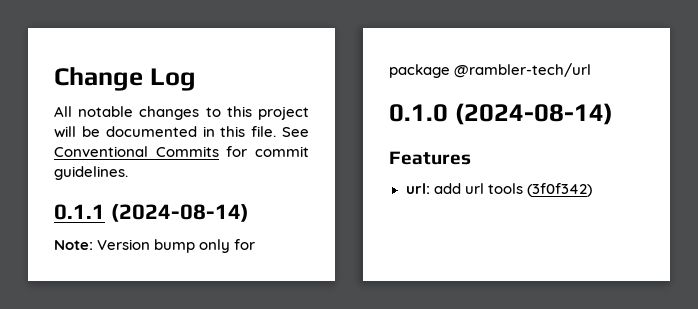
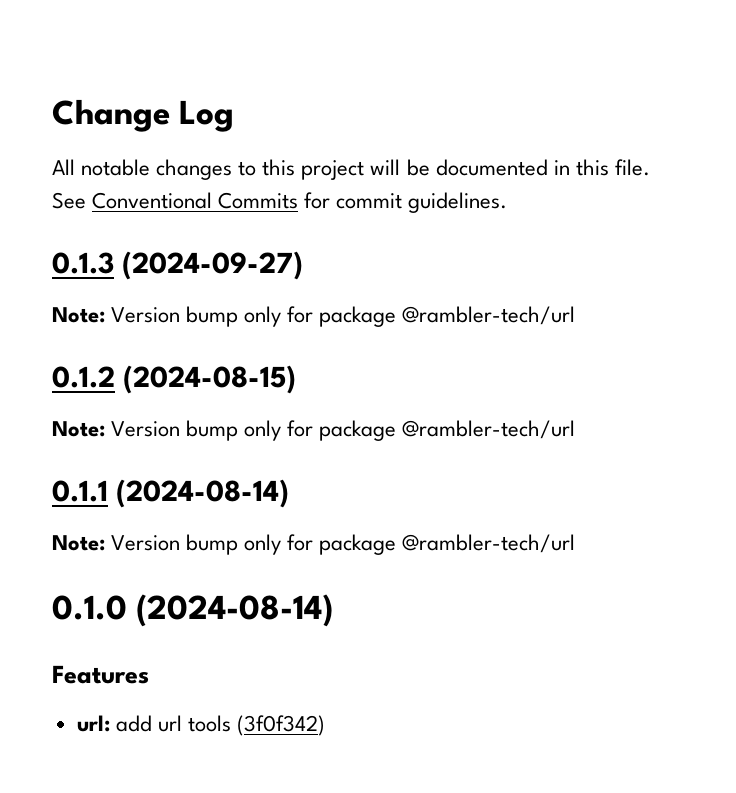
(128, 173) none -> [52,251,304,280] [52,306,576,327] [52,365,297,394] [52,420,576,441] // 0.1.3 (2024-09-27) // Note: Version bump only for package @rambler-tech/url // 0.1.2 (2024-08-15) // Note: Version bump only for package @rambler-tech/url

